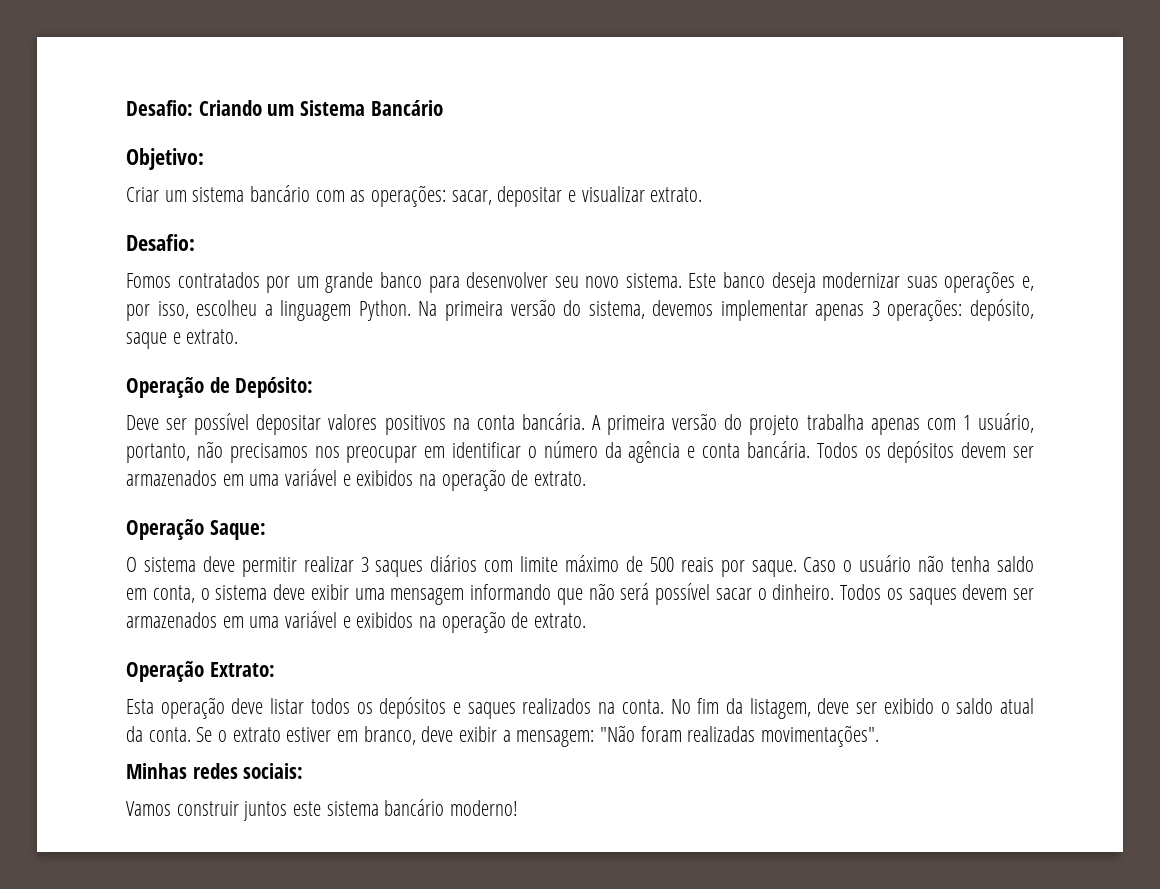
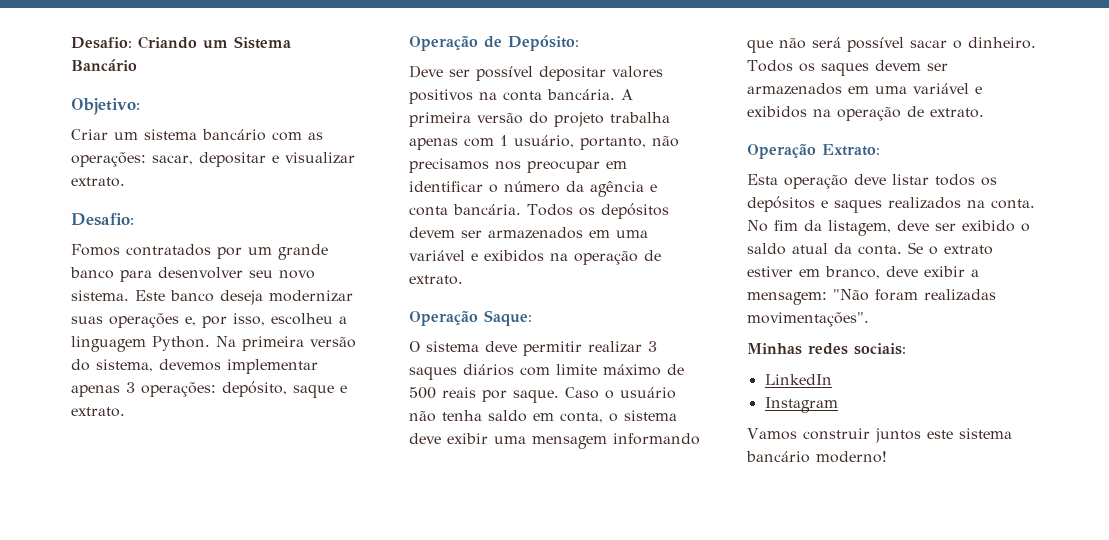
(304, 771) none -> [764,374,832,385] [764,397,838,413] // LinkedIn // Instagram

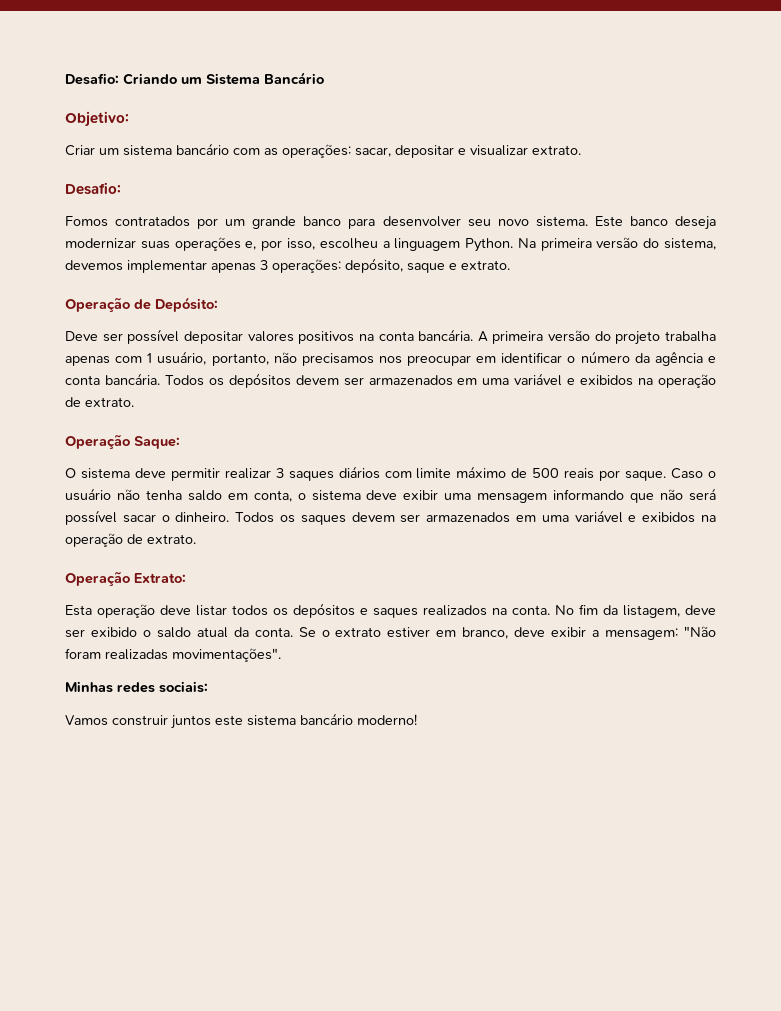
[764,374,832,385] [764,397,838,413] // LinkedIn // Instagram -> (208, 687) none

